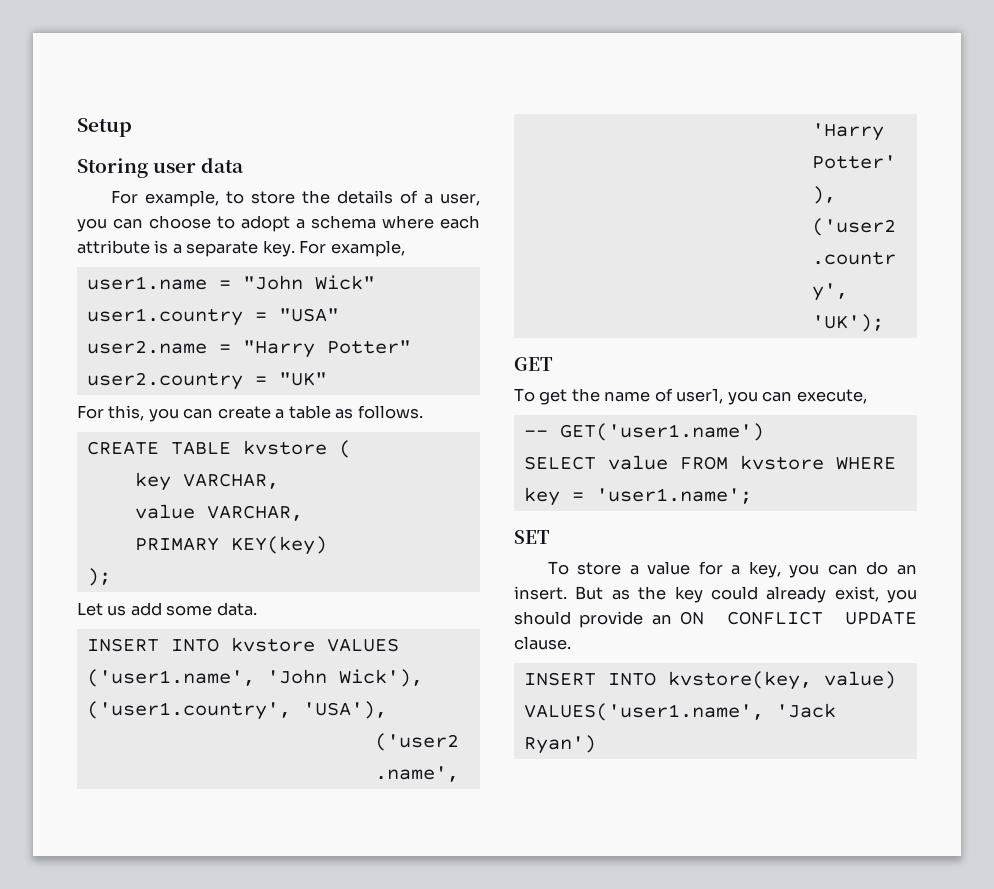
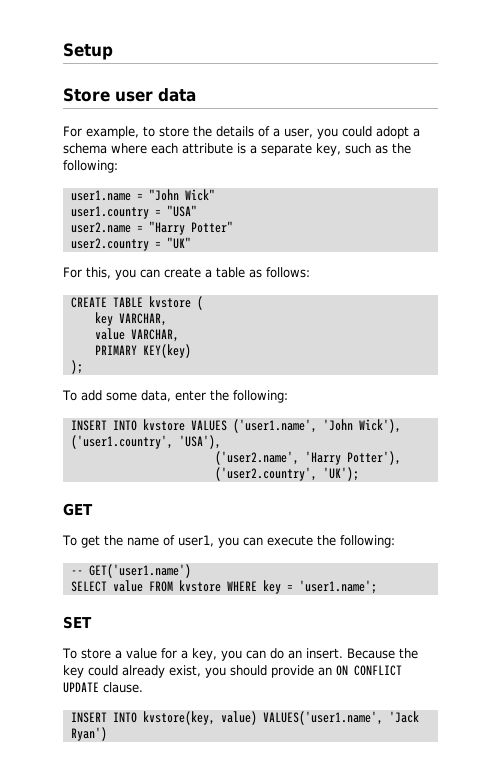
[77,158,148,178] Storing -> [63,88,110,102] Store
[113,215,235,229] can choose to -> [342,126,372,137] could
[262,240,405,257] key. For example, -> [316,143,411,156] [63,160,118,173] key, such as the following:
[357,405,423,419] follows. -> [266,267,310,278] follows:
[77,602,257,616] Let us add some data. -> [62,390,288,403] To add some data, enter the following:
[796,389,867,404] execute, -> [266,535,395,548] execute the following:
[575,586,630,600] But as -> [346,648,395,659] Because

